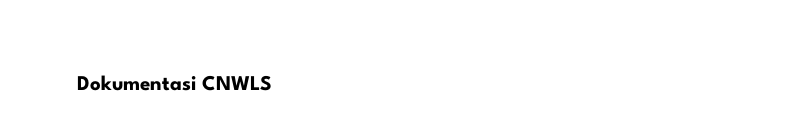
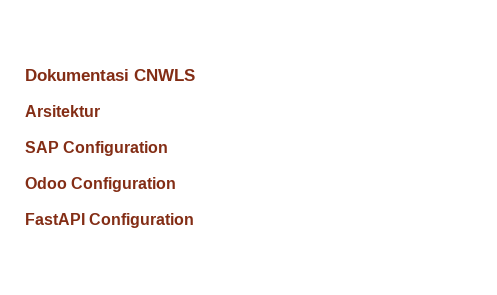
(272, 83) none -> [25,105,100,117] [25,141,169,156] [25,177,177,192] [25,213,195,228] // Arsitektur // SAP Configuration // Odoo Configuration // FastAPI Configuration

